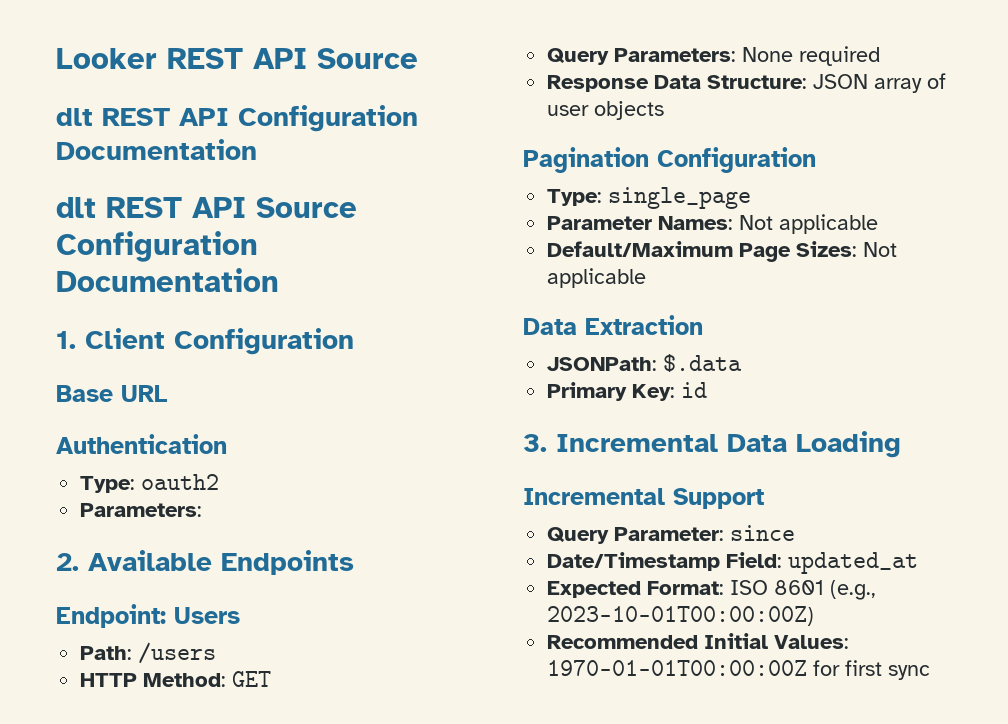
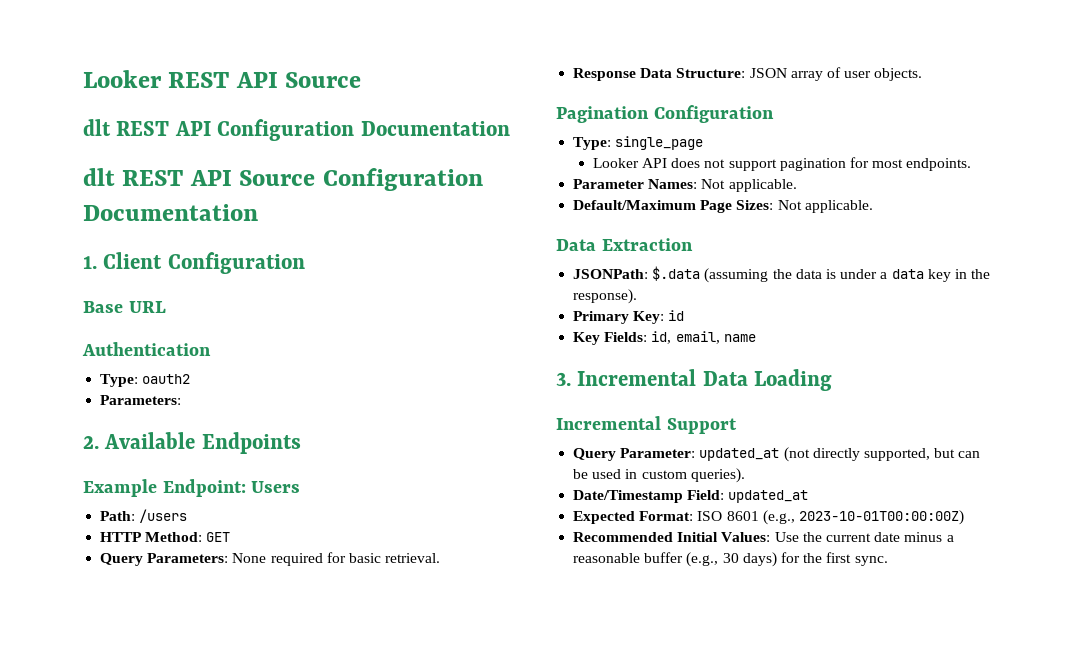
(354, 562) none -> [83,479,157,497] Example
(881, 56) none -> [326,552,441,563] for basic retrieval.
[594,101,665,120] objects -> [874,68,923,81] objects.
(752, 198) none -> [592,157,972,171] // Looker API does not support pagination for most endpoints.
[779,214,879,234] applicable -> [728,179,797,192] applicable.
[547,268,647,288] applicable -> [804,200,873,213] applicable.
[547,382,708,401] // Primary Key: id -> [704,268,991,283] [573,289,638,304] [573,310,685,324] [573,331,756,345] (assuming the data is under a data key in the response). // Primary Key: id // Key Fields: id, email, name
[730,525,796,541] since -> [699,447,981,462] [573,468,745,483] updated_at (not directly supported, but can be used in custom queries).
[547,660,931,680] 1970-01-01T00:00:00Z for first sync -> [774,532,954,542] [573,552,888,567] Use the current date minus a reasonable buffer (e.g., 30 days) for the first sync.

